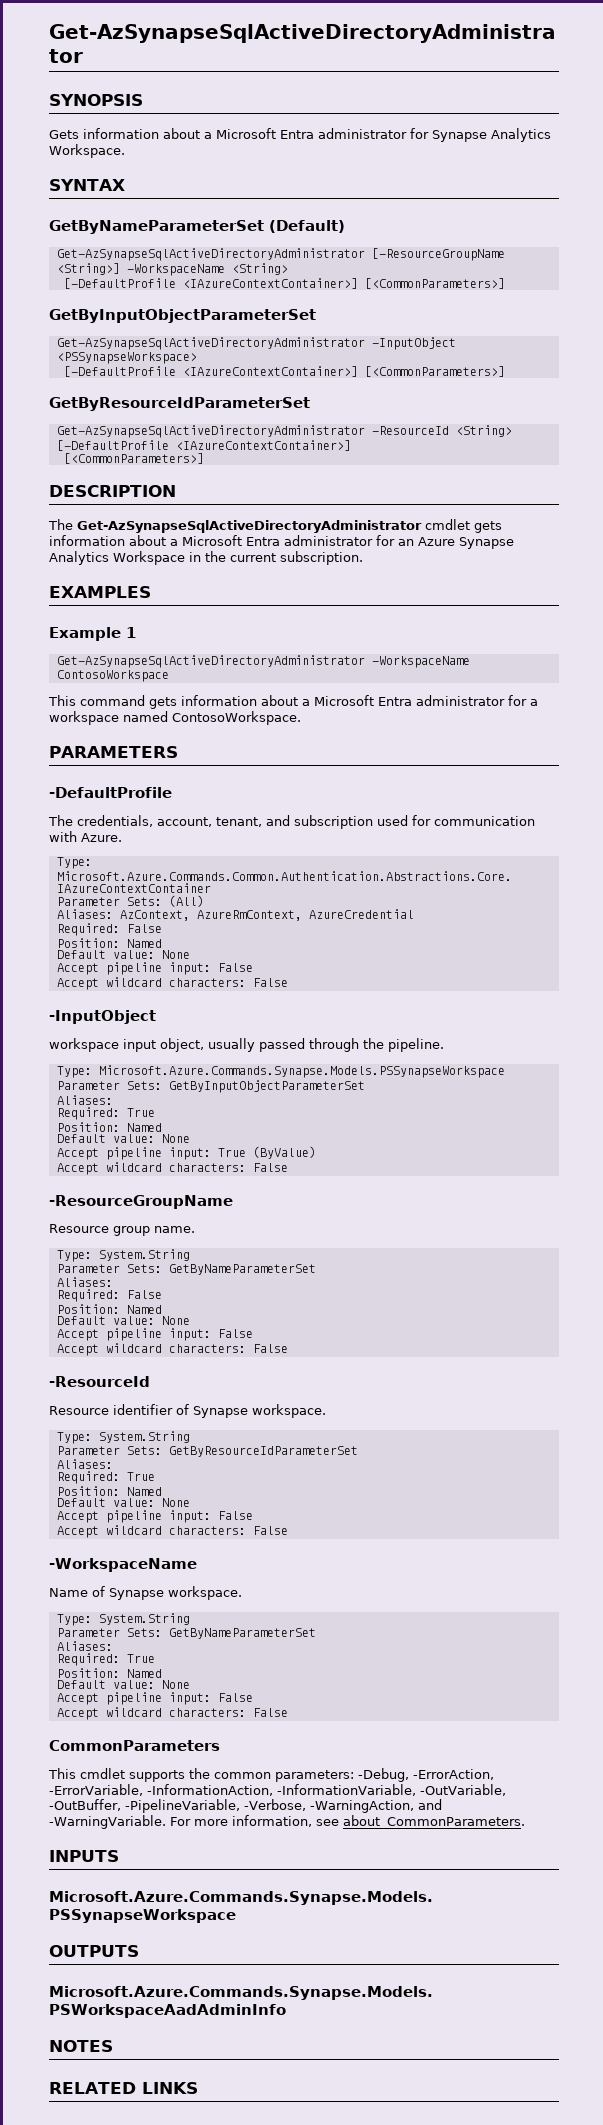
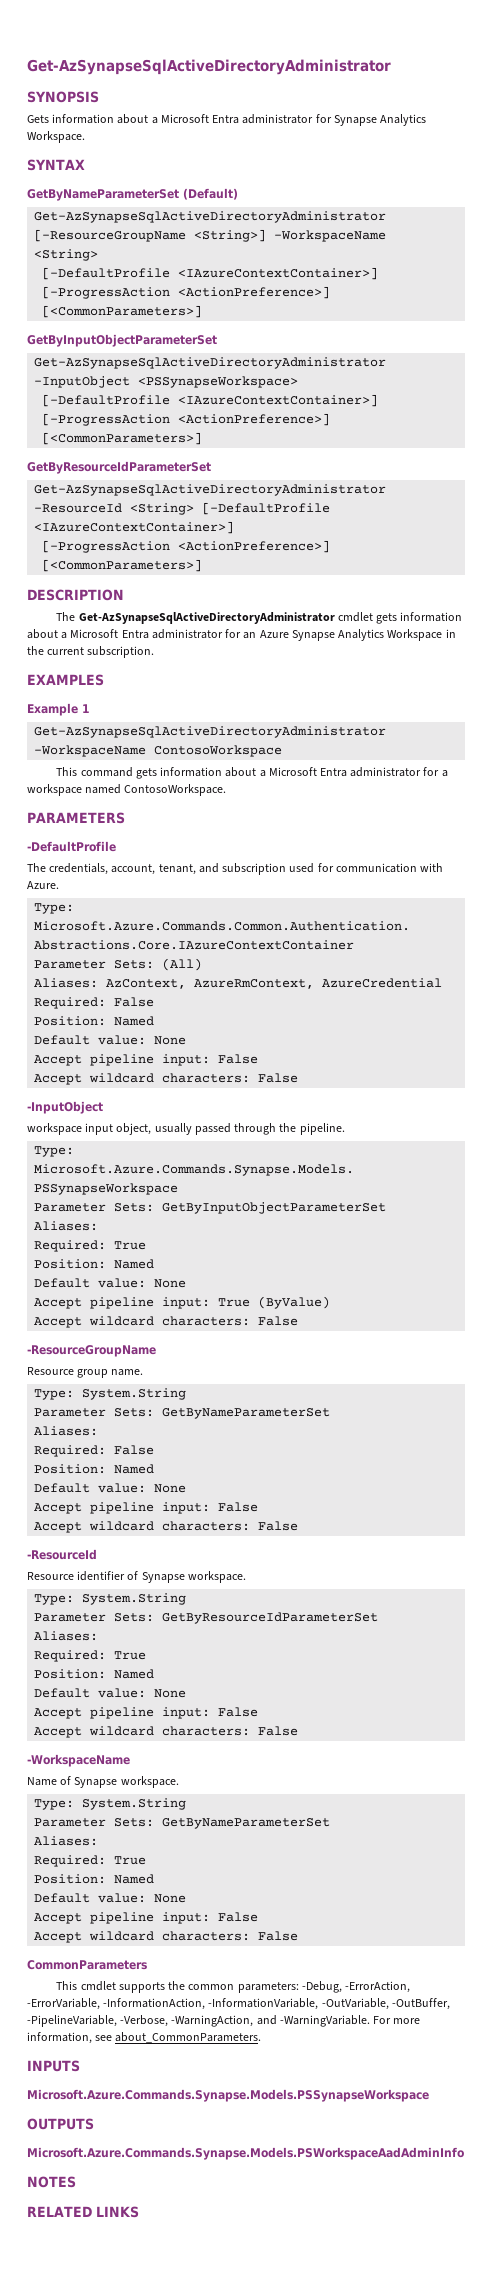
(358, 283) none -> [42,286,331,299] [-ProgressAction <ActionPreference>]
(358, 371) none -> [42,413,331,426] [-ProgressAction <ActionPreference>]
(351, 445) none -> [42,540,331,553] [-ProgressAction <ActionPreference>]

